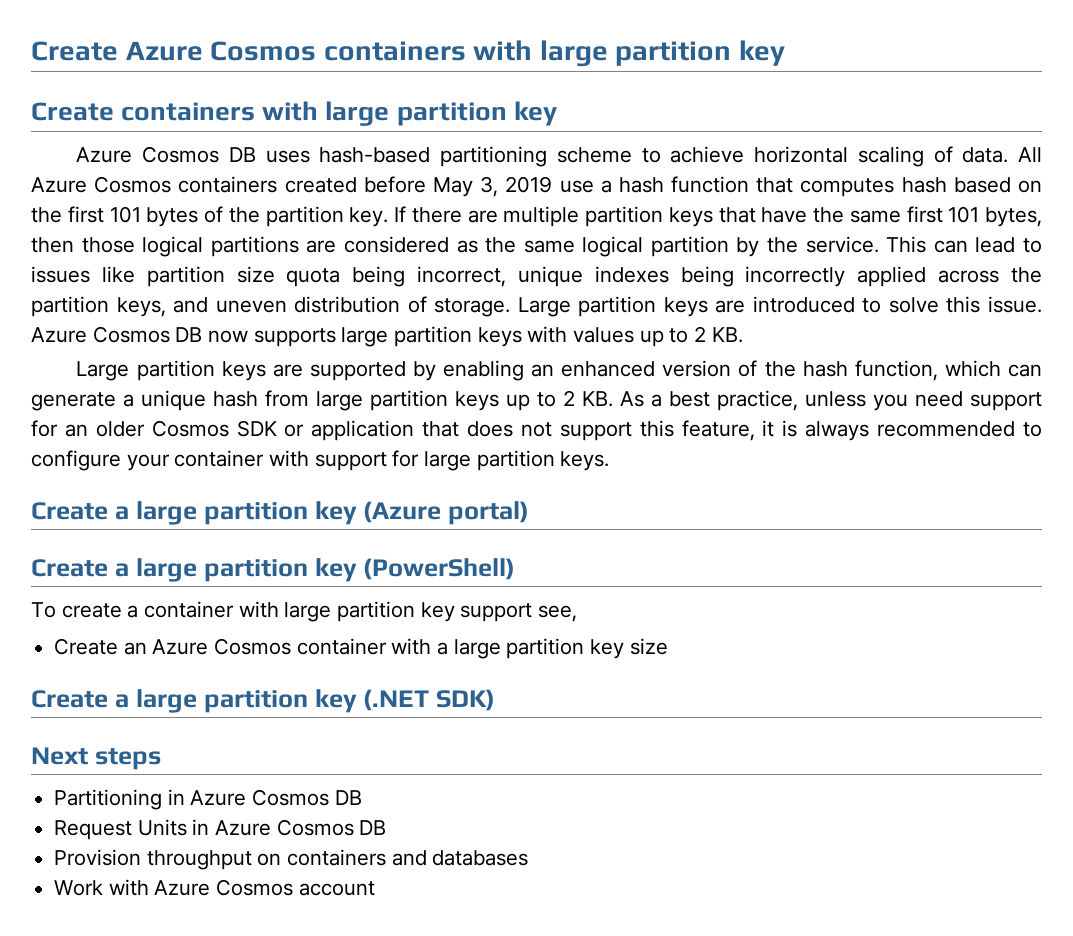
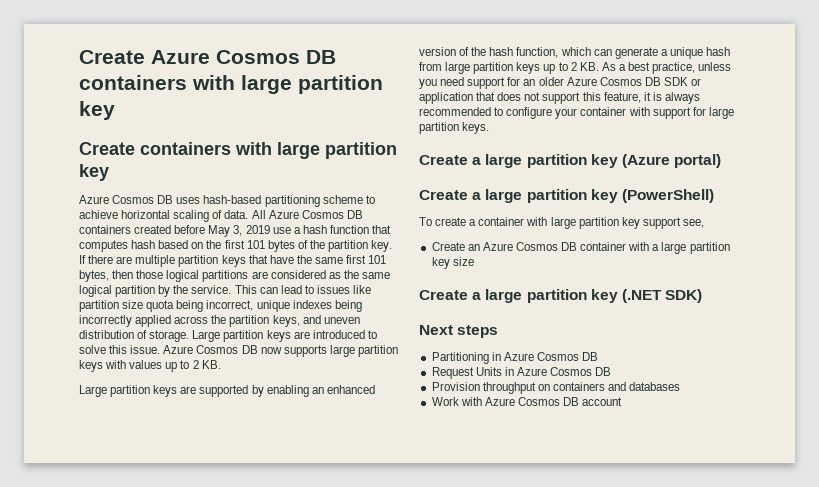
(317, 51) none -> [306,50,336,64] DB
(172, 184) none -> [346,210,363,219] DB
[151,420,229,437] Cosmos -> [566,77,661,86] Azure Cosmos DB
(292, 646) none -> [561,242,578,251] DB
(294, 887) none -> [563,397,580,406] DB

